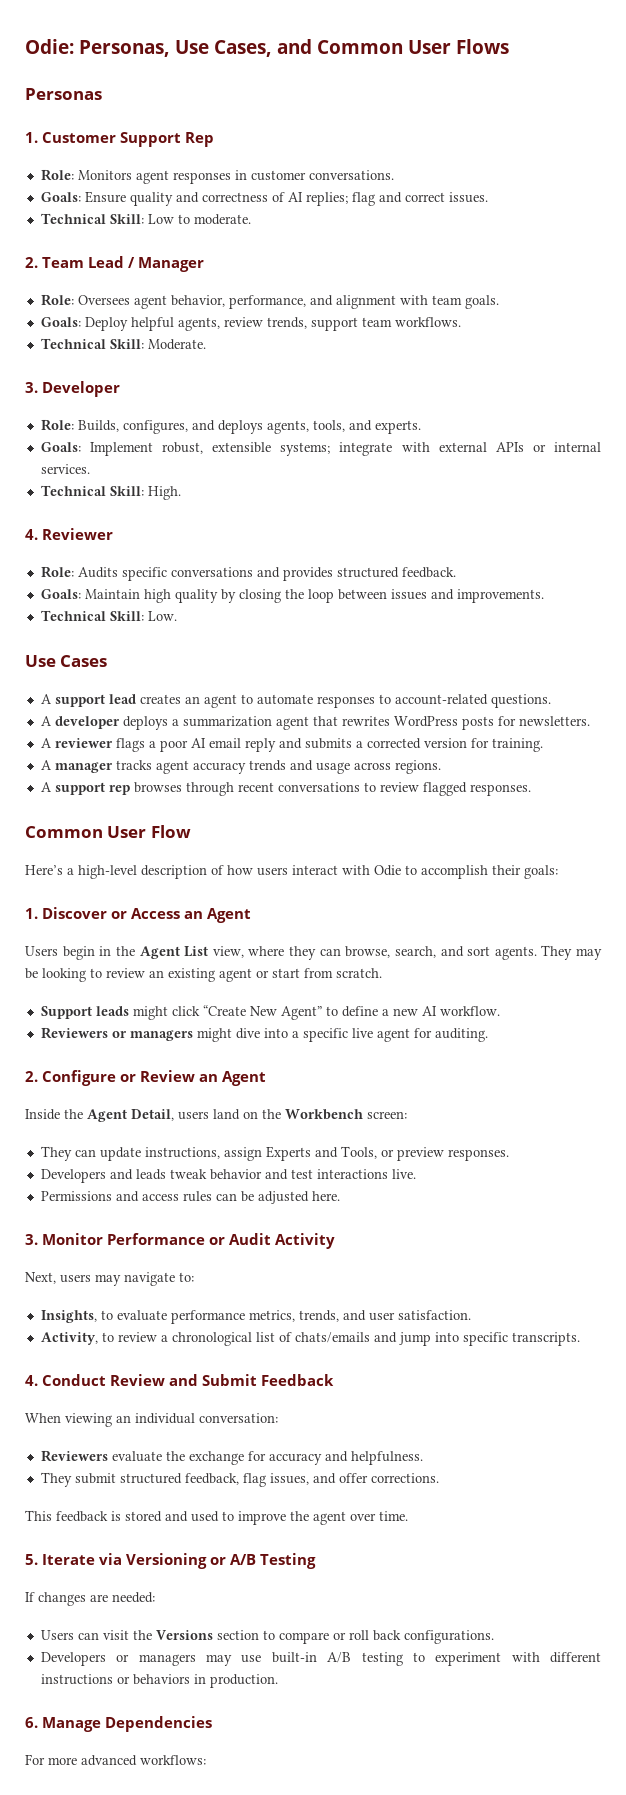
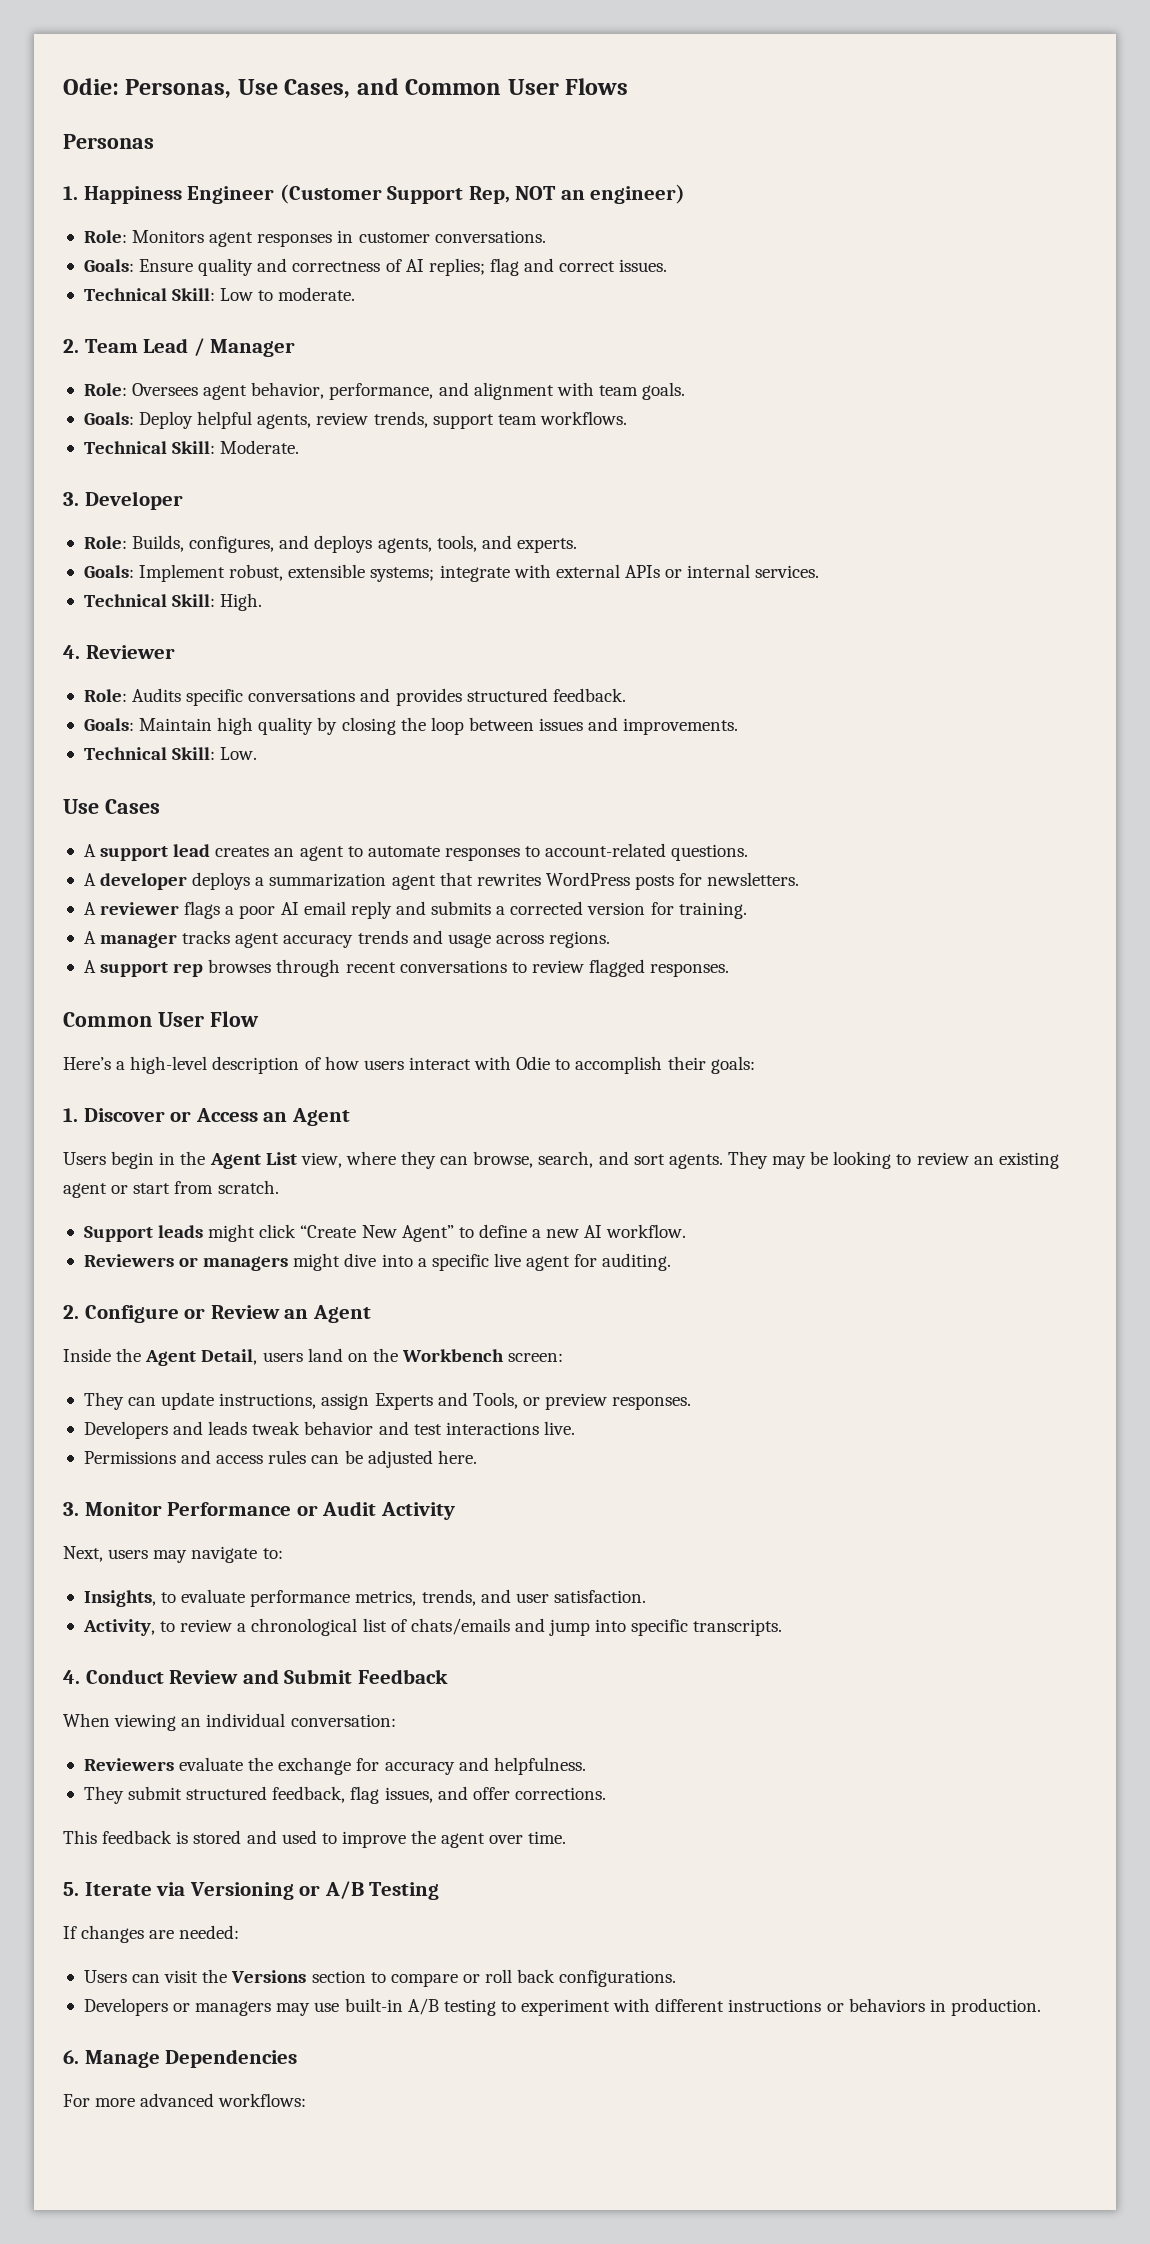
[42,132,215,147] Customer Support Rep -> [83,184,686,204] Happiness Engineer (Customer Support Rep, NOT an engineer)

